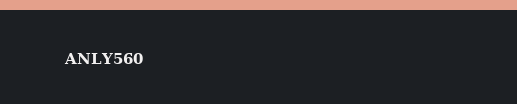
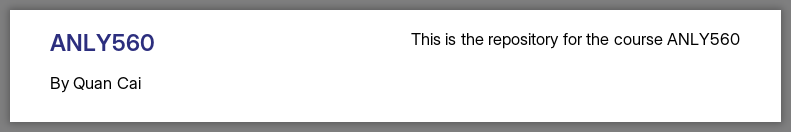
[64,53,143,64] ANLY560 -> [50,34,155,51] [50,77,141,93] [411,33,741,49] ANLY560 // By Quan Cai // This is the repository for the course ANLY560

